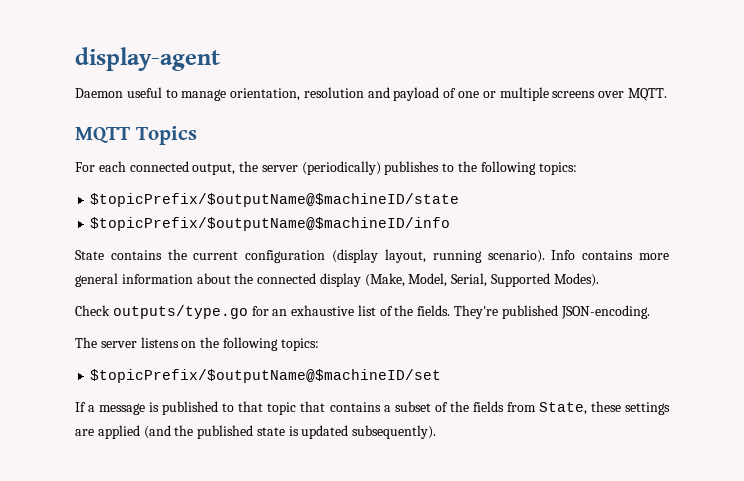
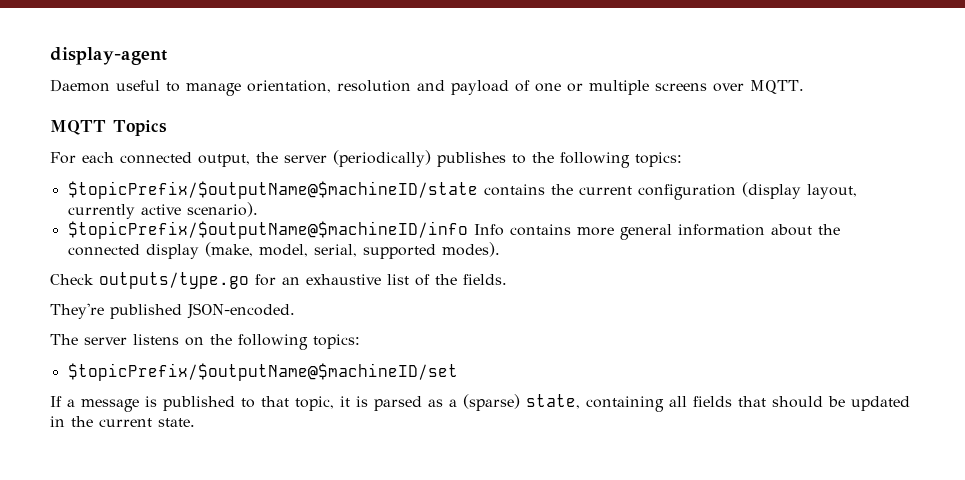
[90,217,451,231] [75,250,104,260] // $topicPrefix/$outputName@$machineID/info // State -> (478, 190) none
[432,250,482,263] running -> [67,204,181,219] currently active
(545, 256) none -> [67,221,468,239] // $topicPrefix/$outputName@$machineID/info
[364,273,599,287] (Make, Model, Serial, Supported Modes). -> [204,242,500,259] (make, model, serial, supported modes).
(451, 310) none -> (507, 279) //
[560,305,650,319] JSON-encoding. -> [187,303,295,319] JSON-encoded.
[267,401,670,415] [75,425,437,439] topic that contains a subset of the fields from State, these settings are applied (and the published state is updated subsequently). -> [295,394,910,412] [50,416,195,427] topic, it is parsed as a (sparse) state, containing all fields that should be updated in the current state.

